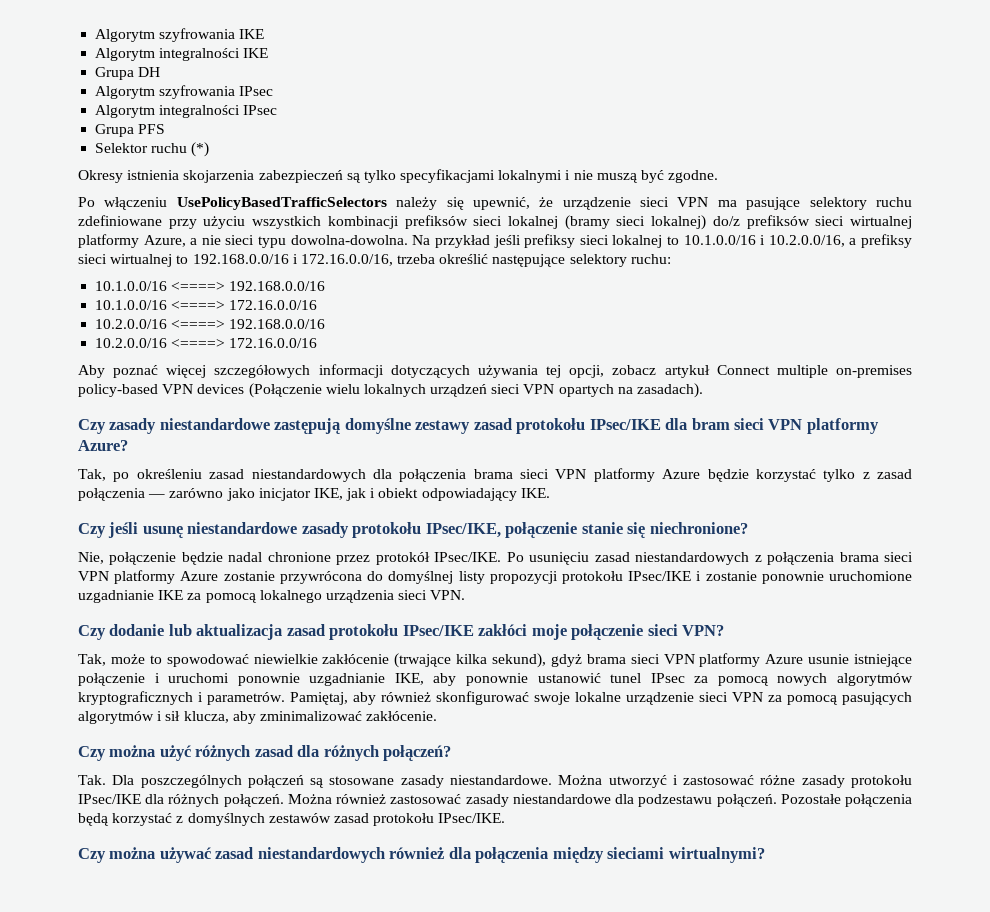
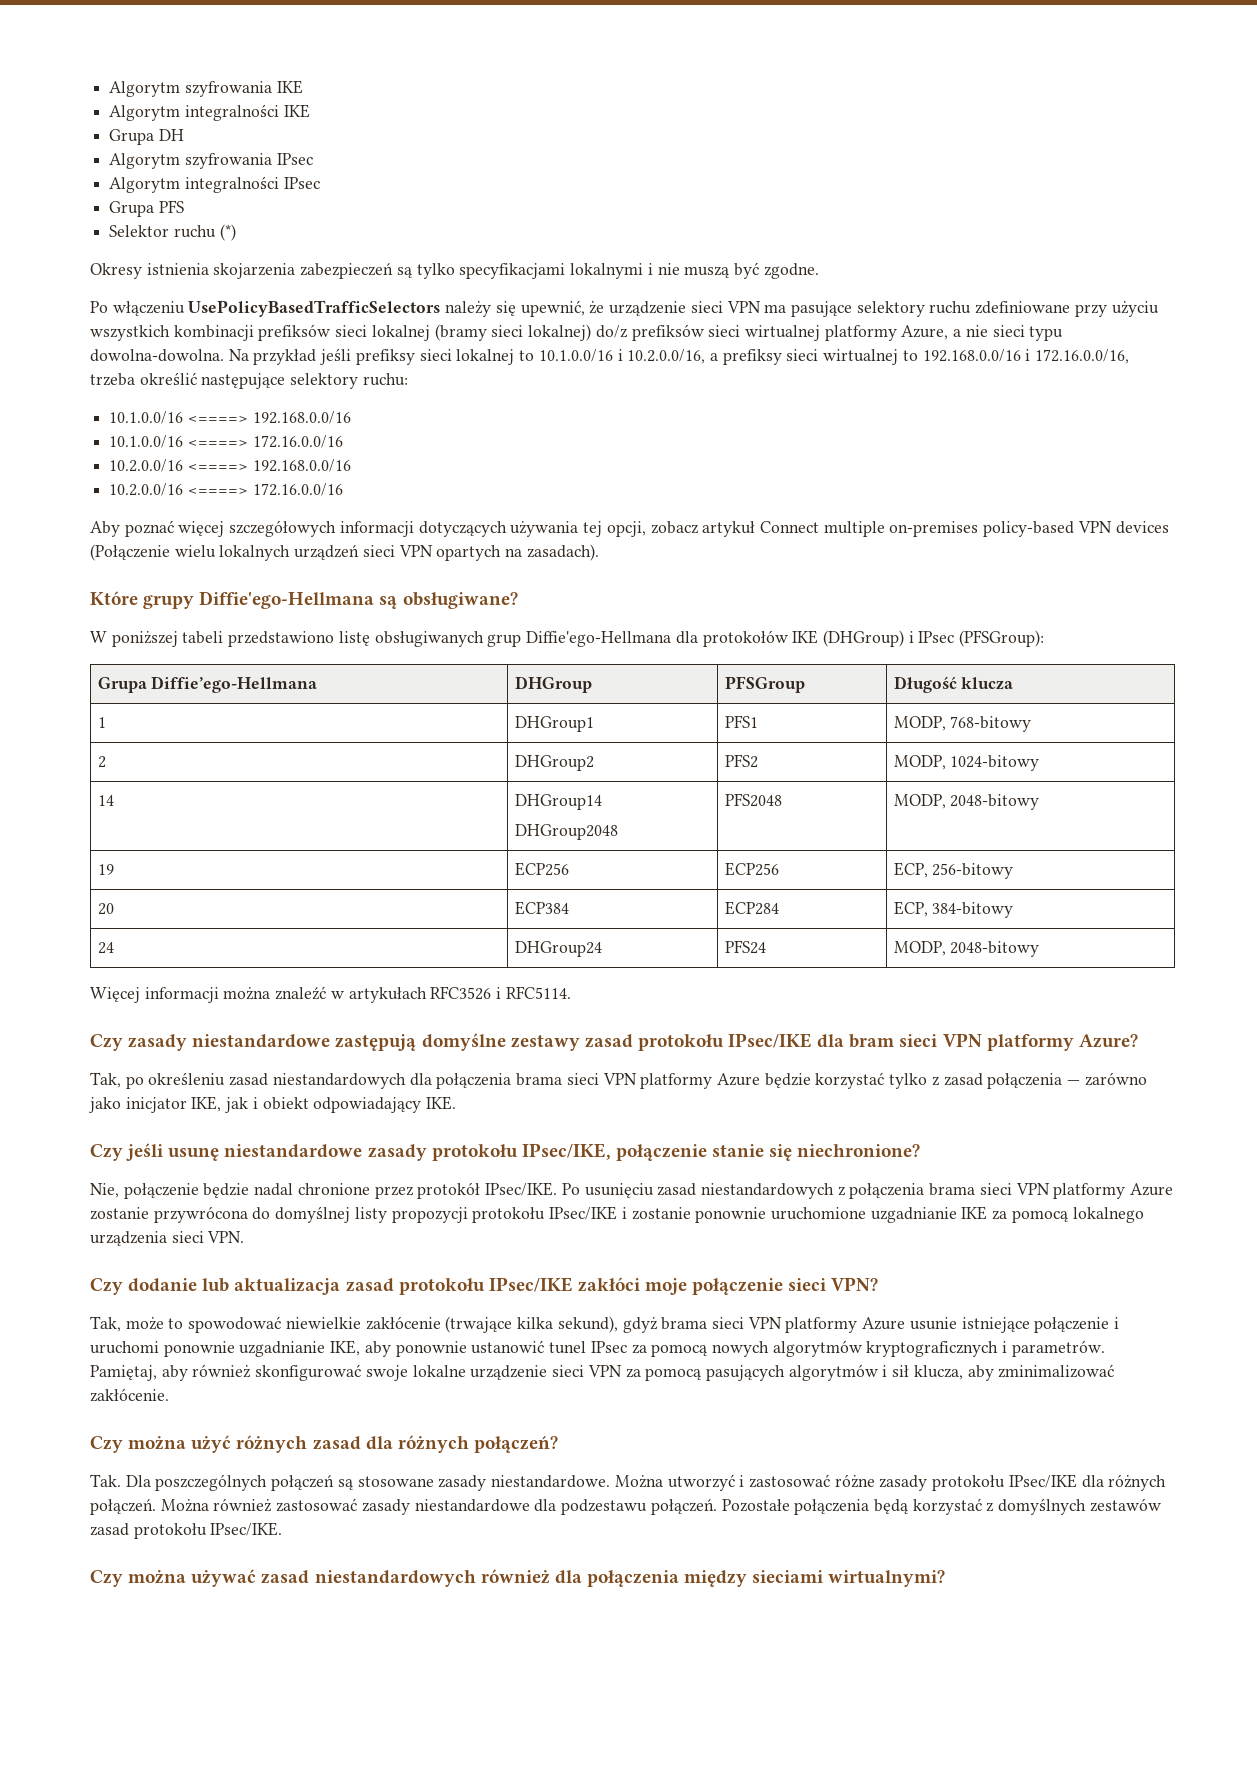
(704, 390) none -> [90,591,518,609] [90,630,1045,647] [97,676,318,693] [514,676,592,693] [724,676,805,693] [893,676,1014,693] [97,717,106,728] [514,716,594,732] [724,715,758,728] [893,716,1032,732] [97,756,106,768] [514,755,594,771] [724,754,758,768] [893,755,1040,771] [97,795,114,806] [514,794,602,810] [514,824,618,840] [724,793,782,807] [893,794,1040,810] [97,864,114,875] [514,862,569,876] [724,862,779,876] [893,862,1014,879] [97,903,114,915] [514,901,569,915] [724,901,779,915] [893,901,1014,918] [97,942,114,954] [514,941,602,957] [724,940,766,954] [893,941,1040,957] [90,986,571,1003] // Które grupy Diffie'ego-Hellmana są obsługiwane? // W poniższej tabeli przedstawiono listę obsługiwanych grup Diffie'ego-Hellmana dla protokołów IKE (DHGroup) i IPsec (PFSGroup): // Grupa Diffie’ego-Hellmana | DHGroup | PFSGroup | Długość klucza // 1 | DHGroup1 | PFS1 | MODP, 768-bitowy // 2 | DHGroup2 | PFS2 | MODP, 1024-bitowy // 14 | DHGroup14 // DHGroup2048 | PFS2048 | MODP, 2048-bitowy // 19 | ECP256 | ECP256 | ECP, 256-bitowy // 20 | ECP384 | ECP284 | ECP, 384-bitowy // 24 | DHGroup24 | PFS24 | MODP, 2048-bitowy // Więcej informacji można znaleźć w artykułach RFC3526 i RFC5114.

